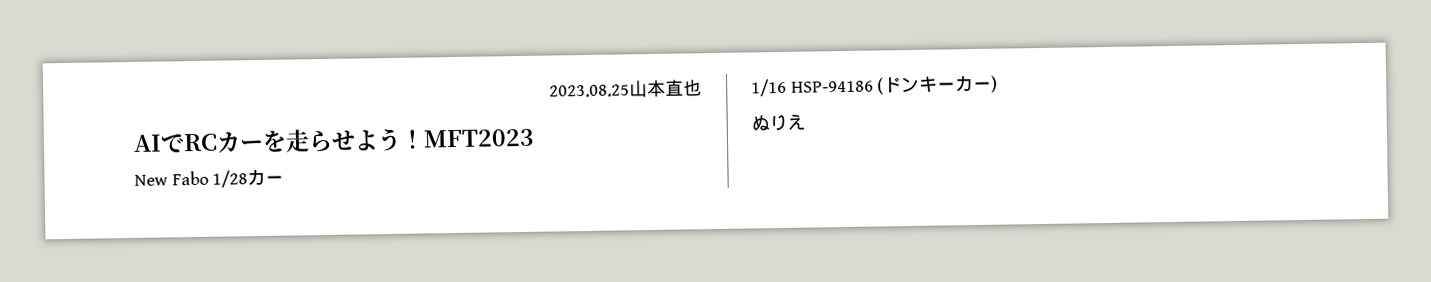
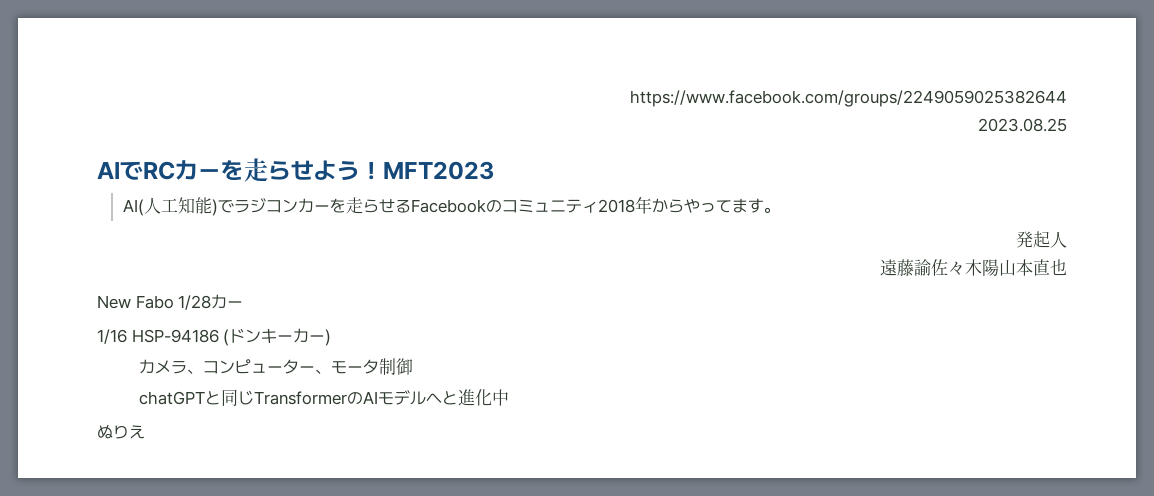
(549, 91) none -> [630,90,1067,107] https://www.facebook.com/groups/2249059025382644 //
[629,79,702,98] 山本直也 -> (1067, 125) none
(535, 138) none -> [122,196,780,216] [1016,231,1067,248] [880,259,1067,277] // AI(人工知能)でラジコンカーを走らせるFacebookのコミュニティ2018年からやってます。 // 発起人 // 遠藤諭佐々木陽山本直也
(999, 84) none -> [139,358,414,375] [139,389,510,406] // カメラ、コンピューター、モータ制御 // chatGPTと同じTransformerのAIモデルへと進化中

